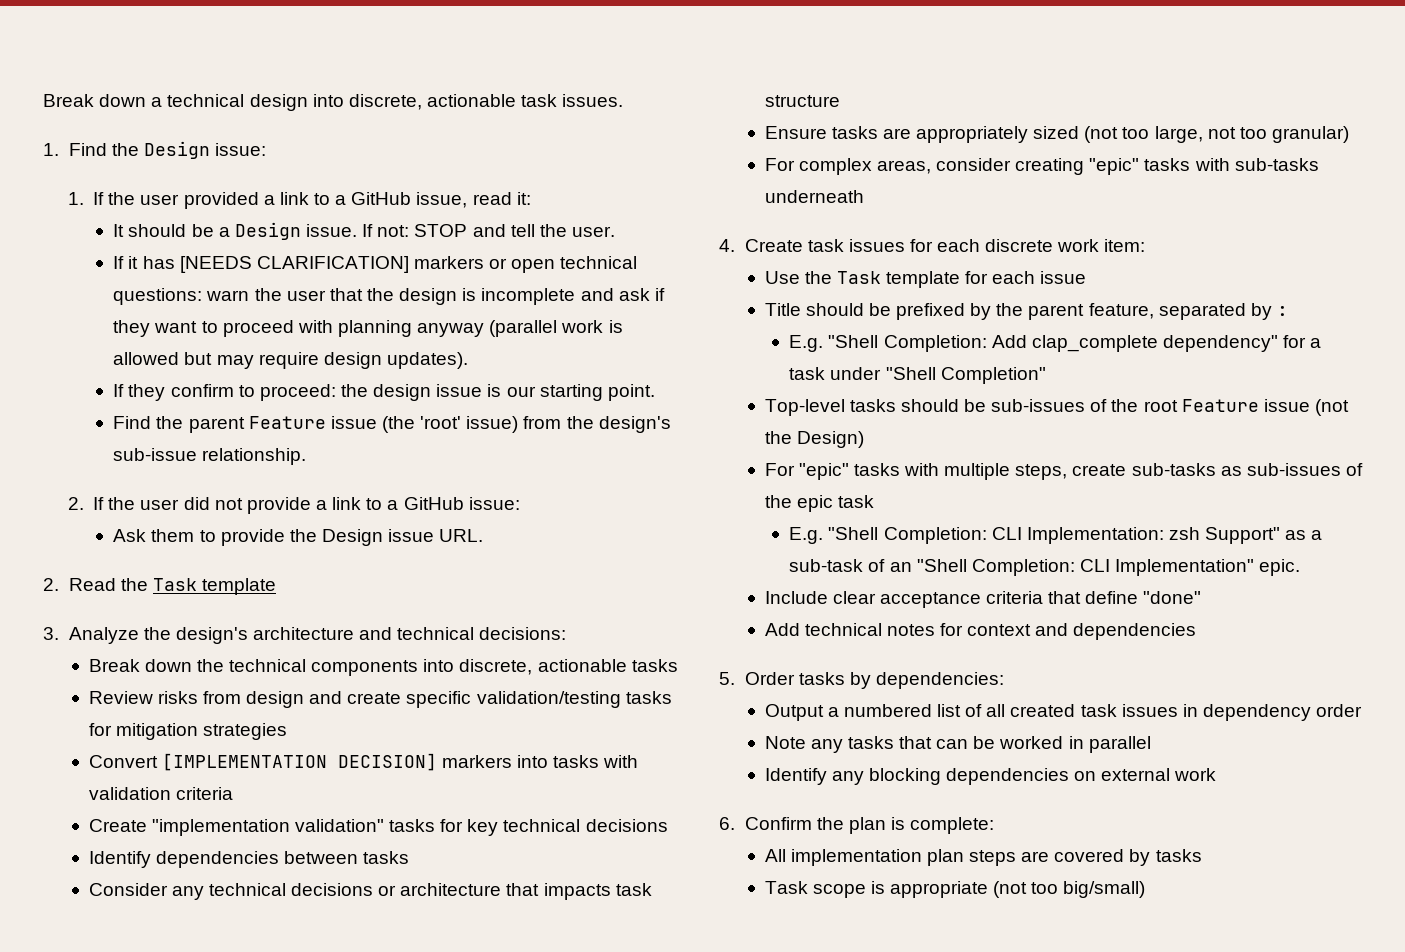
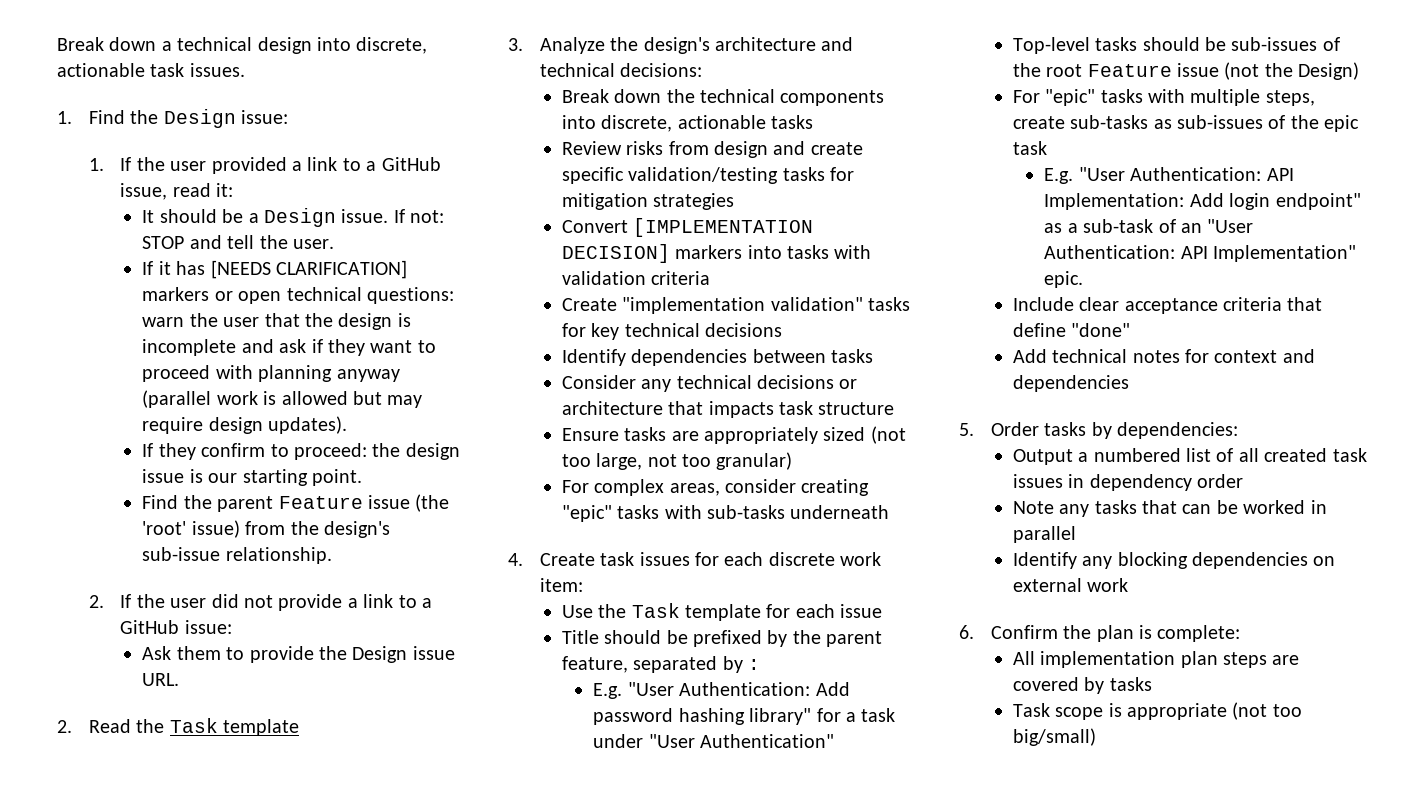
[828,335,1278,352] "Shell Completion: Add clap_complete dependency" -> [627,682,850,696] [593,708,812,725] "User Authentication: Add password hashing library"
[885,367,1046,384] "Shell Completion" -> [648,734,835,748] "User Authentication"
[828,527,1281,544] "Shell Completion: CLI Implementation: zsh Support" -> [1078,167,1294,181] [1044,193,1361,210] "User Authentication: API Implementation: Add login endpoint"
[916,559,1110,576] "Shell Completion: CLI -> [1207,219,1254,233] [1044,245,1208,259] "User Authentication: API

